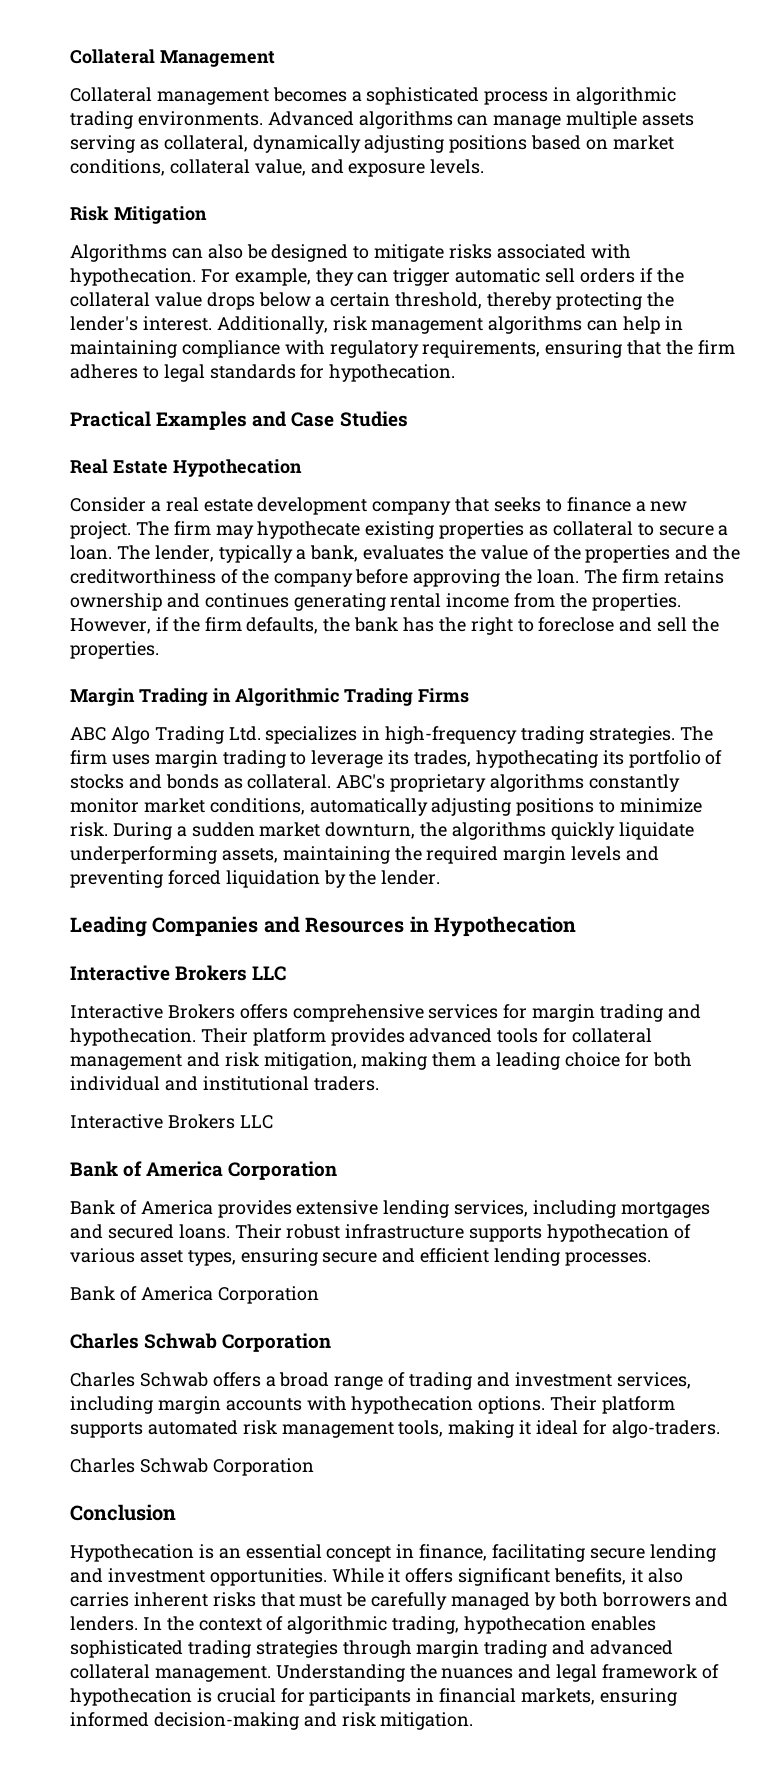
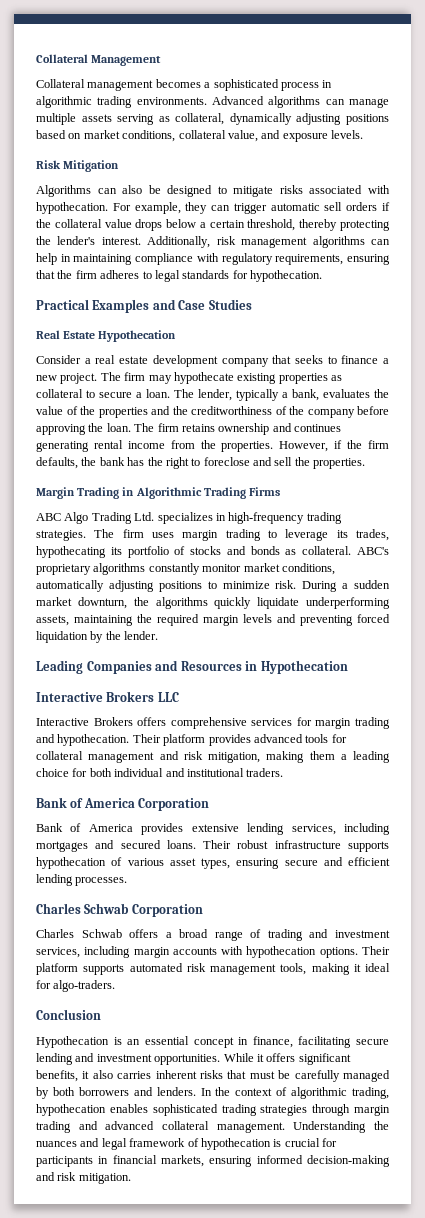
[70,1114,273,1129] // Interactive Brokers LLC -> (284, 772) none
[70,1286,319,1304] // Bank of America Corporation -> (128, 881) none
[70,1458,314,1476] // Charles Schwab Corporation -> (116, 986) none

